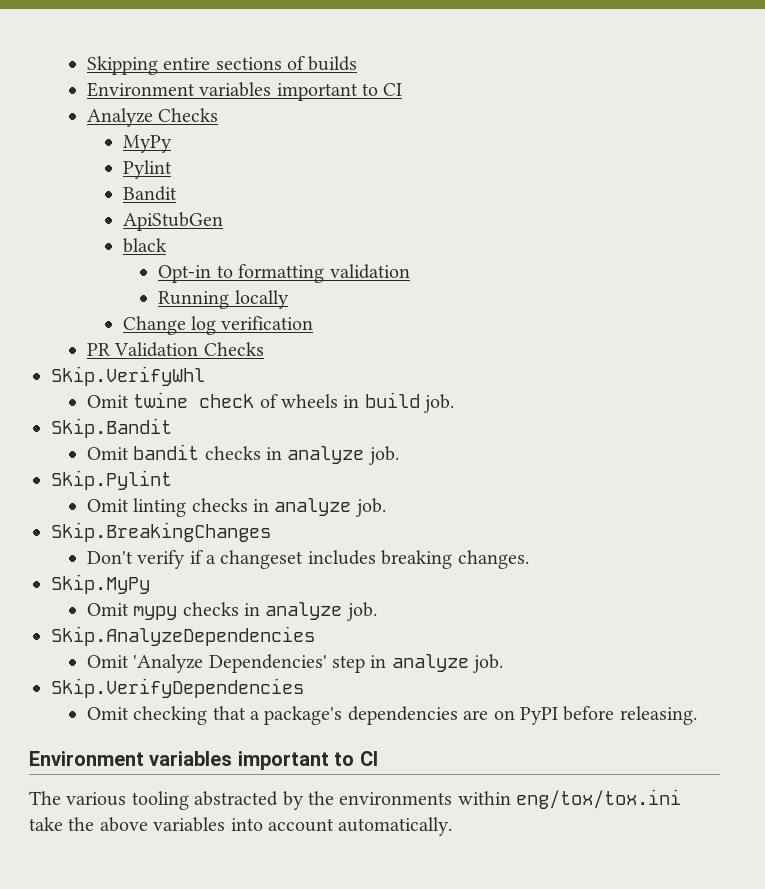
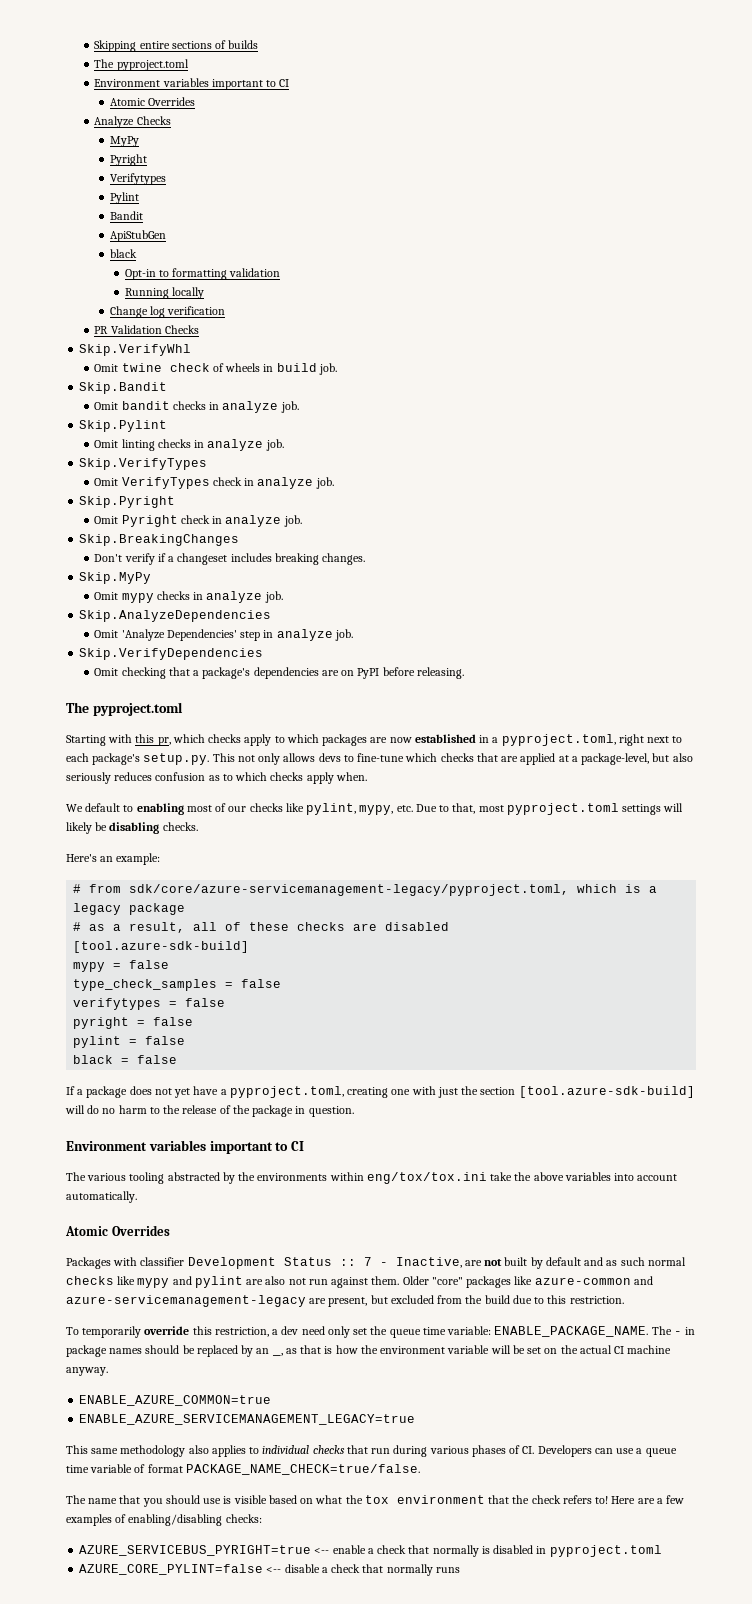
[86,82,403,101] // Environment variables important to CI -> [94,59,189,71] [94,78,290,90] [109,97,195,106] // The pyproject.toml // Environment variables important to CI // Atomic Overrides
(172, 144) none -> [109,154,147,166] [109,173,166,185] // Pyright // Verifytypes
(386, 507) none -> [79,458,208,470] [94,477,334,489] [79,496,176,508] [94,515,302,527] // Skip.VerifyTypes // Omit VerifyTypes check in analyze job. // Skip.Pyright // Omit Pyright check in analyze job.
(697, 715) none -> [66,702,183,716] [66,734,683,746] [66,753,693,765] [66,772,367,784] [66,803,684,815] [66,822,198,834] [66,853,161,865] [73,884,658,896] [73,903,186,915] [73,922,450,933] [73,941,250,953] [73,960,170,972] [73,979,282,991] [73,998,226,1010] [73,1017,194,1029] [73,1036,186,1048] [73,1055,178,1064] [66,1086,695,1098] [65,1105,354,1117] // The pyproject.toml // Starting with this pr, which checks apply to which packages are now established in a pyproject.toml, right next to each package's setup.py. This not only allows devs to fine-tune which checks that are applied at a package-level, but also seriously reduces confusion as to which checks apply when. // We default to enabling most of our checks like pylint, mypy, etc. Due to that, most pyproject.toml settings will likely be disabling checks. // Here's an example: // # from sdk/core/azure-servicemanagement-legacy/pyproject.toml, which is a legacy package // # as a result, all of these checks are disabled // [tool.azure-sdk-build] // mypy = false // type_check_samples = false // verifytypes = false // pyright = false // pylint = false // black = false // If a package does not yet have a pyproject.toml, creating one with just the section [tool.azure-sdk-build] will do no harm to the release of the package in question.
(453, 826) none -> [65,1225,170,1236] [66,1257,686,1269] [66,1276,653,1288] [66,1295,624,1307] [66,1326,696,1338] [66,1345,672,1357] [66,1367,108,1376] [79,1395,272,1406] [79,1414,416,1425] [66,1445,677,1457] [66,1464,420,1475] [66,1495,685,1507] [66,1514,262,1526] [79,1545,662,1557] [79,1564,460,1576] // Atomic Overrides // Packages with classifier Development Status :: 7 - Inactive, are not built by default and as such normal checks like mypy and pylint are also not run against them. Older "core" packages like azure-common and azure-servicemanagement-legacy are present, but excluded from the build due to this restriction. // To temporarily override this restriction, a dev need only set the queue time variable: ENABLE_PACKAGE_NAME. The - in package names should be replaced by an _, as that is how the environment variable will be set on the actual CI machine anyway. // ENABLE_AZURE_COMMON=true // ENABLE_AZURE_SERVICEMANAGEMENT_LEGACY=true // This same methodology also applies to individual checks that run during various phases of CI. Developers can use a queue time variable of format PACKAGE_NAME_CHECK=true/false. // The name that you should use is visible based on what the tox environment that the check refers to! Here are a few examples of enabling/disabling checks: // AZURE_SERVICEBUS_PYRIGHT=true <-- enable a check that normally is disabled in pyproject.toml // AZURE_CORE_PYLINT=false <-- disable a check that normally runs

